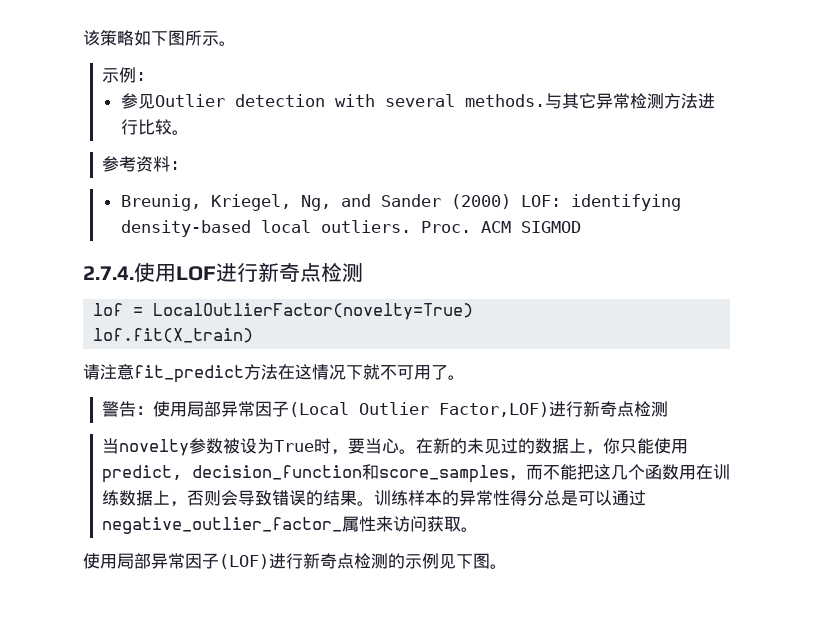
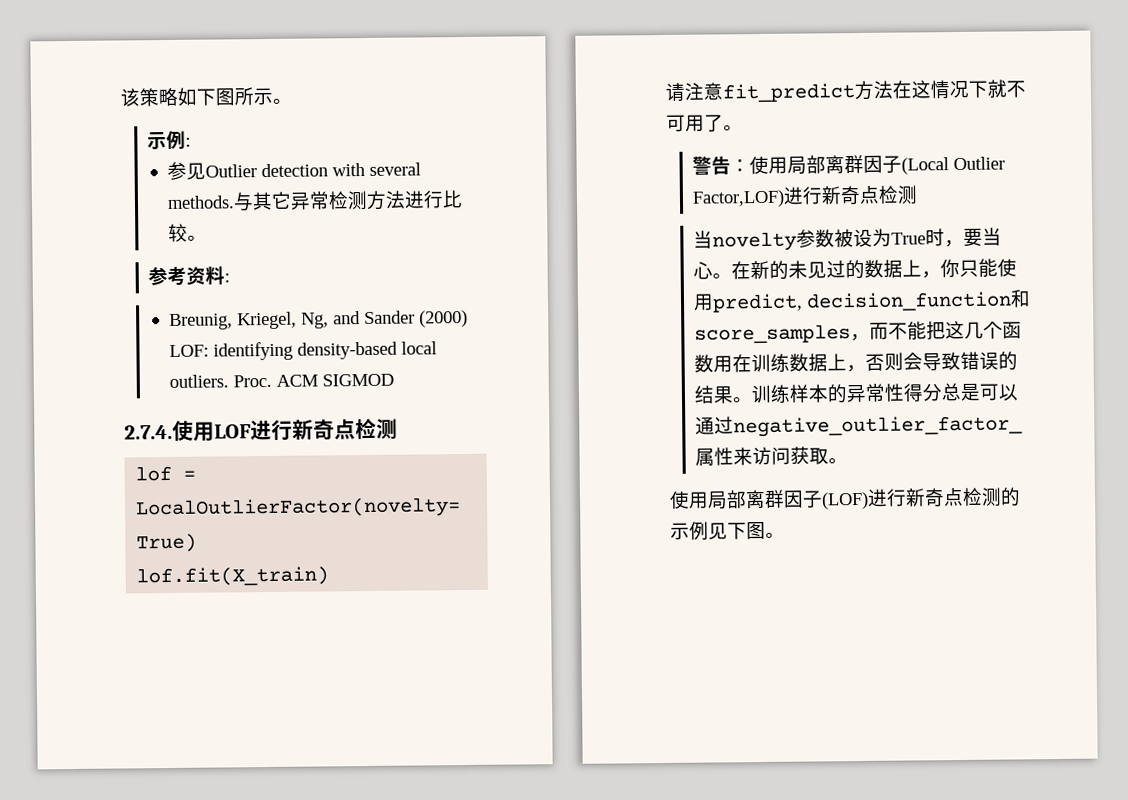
[220,401,255,417] 异常 -> [824,154,864,174] 离群
[151,553,185,569] 异常 -> [745,489,785,509] 离群

